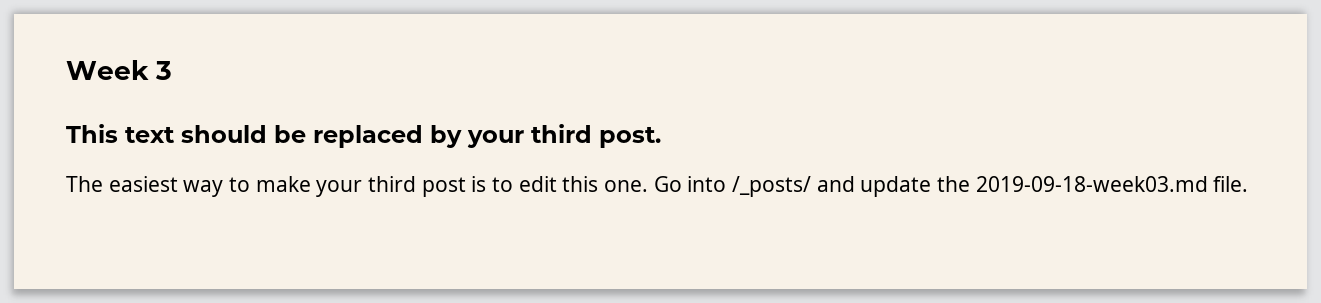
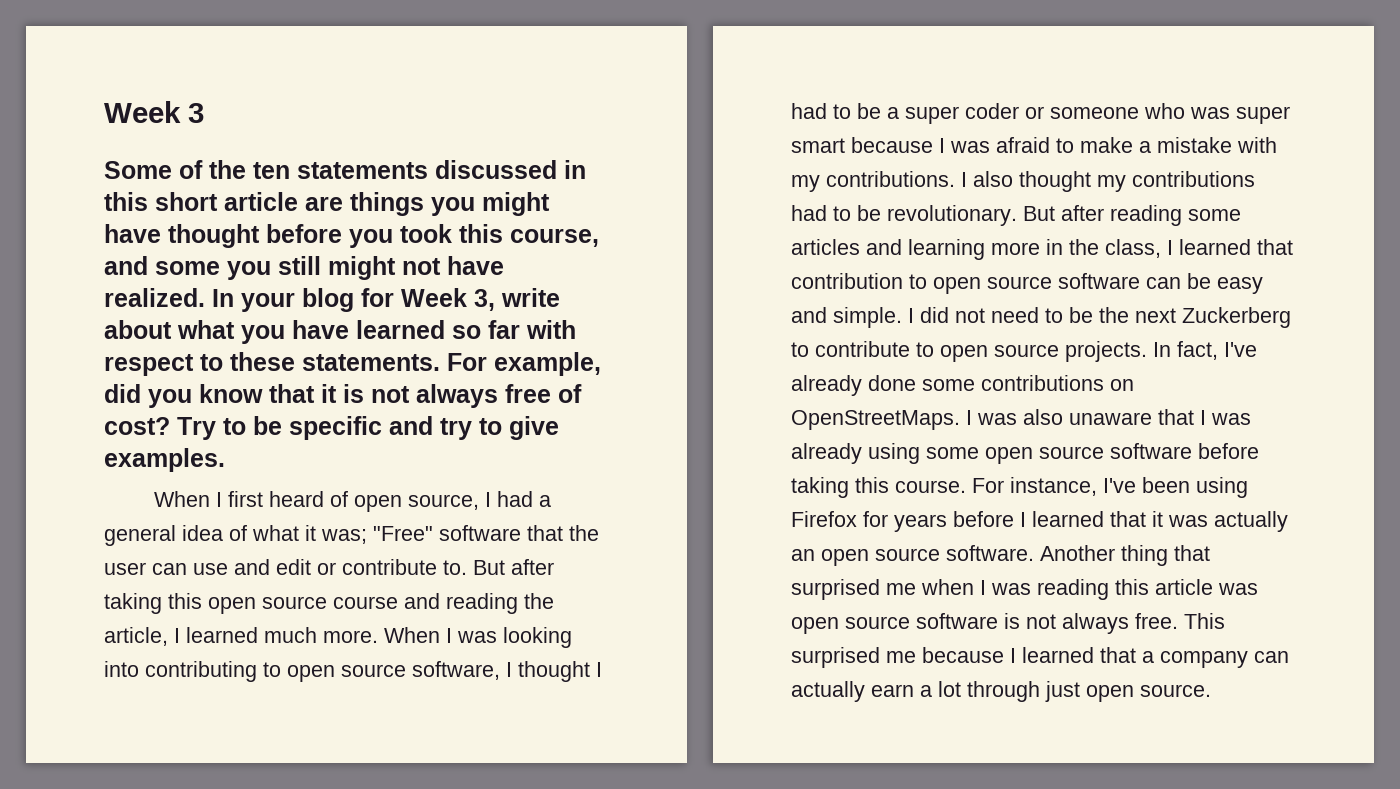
[66,124,661,148] [66,176,1249,197] This text should be replaced by your third post. // The easiest way to make your third post is to edit this one. Go into /_posts/ and update the 2019-09-18-week03.md file. -> [104,160,586,179] [104,192,550,216] [104,224,599,248] [104,256,504,280] [104,288,560,312] [104,320,576,344] [104,352,601,376] [104,384,582,408] [104,416,559,440] [104,448,225,472] [153,491,551,512] [104,525,599,546] [104,559,554,575] [104,593,554,614] [104,627,572,648] [104,661,602,682] [791,103,1290,124] [791,137,1277,153] [791,171,1255,192] [791,205,1241,226] [791,239,1293,260] [791,273,1263,294] [791,307,1291,328] [791,341,1257,362] [791,375,1134,396] [791,409,1251,430] [791,443,1259,464] [791,477,1248,498] [791,511,1288,532] [791,545,1210,566] [791,579,1258,600] [791,613,1225,634] [791,647,1289,668] [791,681,1211,702] Some of the ten statements discussed in this short article are things you might have thought before you took this course, and some you still might not have realized. In your blog for Week 3, write about what you have learned so far with respect to these statements. For example, did you know that it is not always free of cost? Try to be specific and try to give examples. // When I first heard of open source, I had a general idea of what it was; "Free" software that the user can use and edit or contribute to. But after taking this open source course and reading the article, I learned much more. When I was looking into contributing to open source software, I thought I had to be a super coder or someone who was super smart because I was afraid to make a mistake with my contributions. I also thought my contributions had to be revolutionary. But after reading some articles and learning more in the class, I learned that contribution to open source software can be easy and simple. I did not need to be the next Zuckerberg to contribute to open source projects. In fact, I've already done some contributions on OpenStreetMaps. I was also unaware that I was already using some open source software before taking this course. For instance, I've been using Firefox for years before I learned that it was actually an open source software. Another thing that surprised me when I was reading this article was open source software is not always free. This surprised me because I learned that a company can actually earn a lot through just open source.

